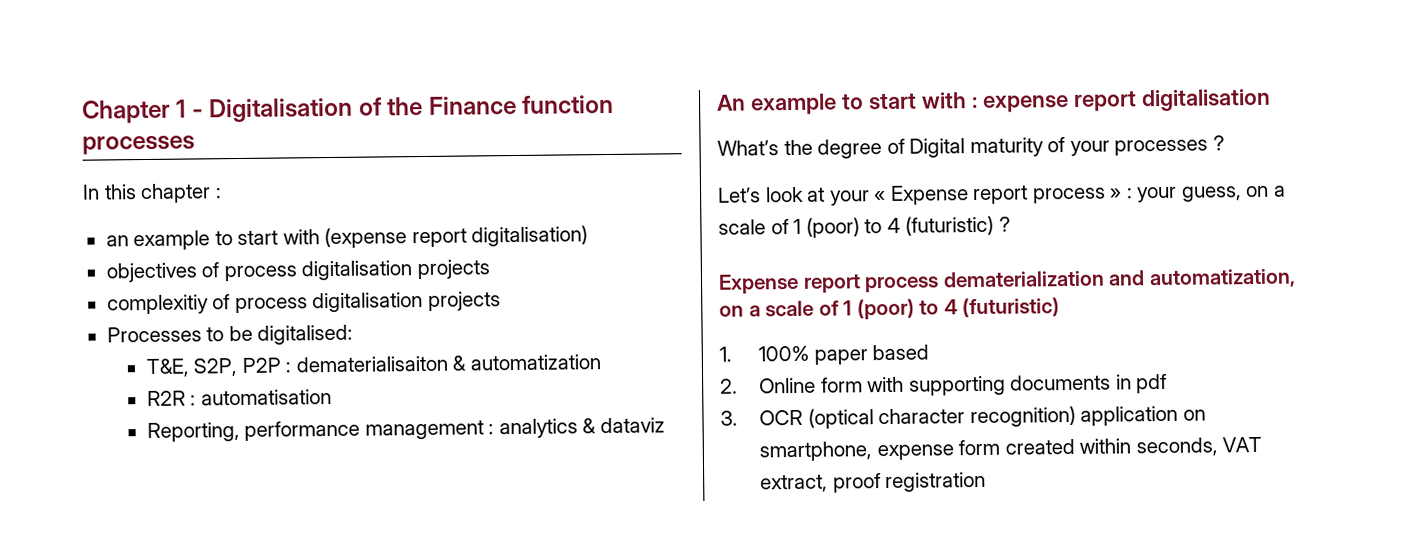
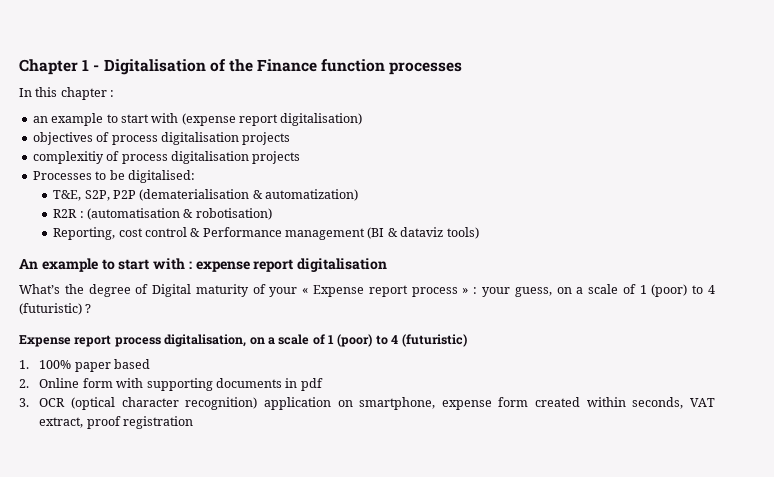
[285,354,601,373] [146,389,332,407] [146,418,578,443] : dematerialisaiton & automatization // R2R : automatisation // Reporting, performance management : analytics -> [139,189,359,201] [53,208,272,220] [53,227,385,240] (dematerialisation & automatization) // R2R : (automatisation & robotisation) // Reporting, cost control & Performance management (BI
(665, 425) none -> [446,227,479,239] tools)
[1114,135,1225,156] [718,186,870,206] processes ? // Let’s look at your -> (298, 292) none
[942,268,1296,289] dematerialization and automatization, -> [164,334,247,347] digitalisation,

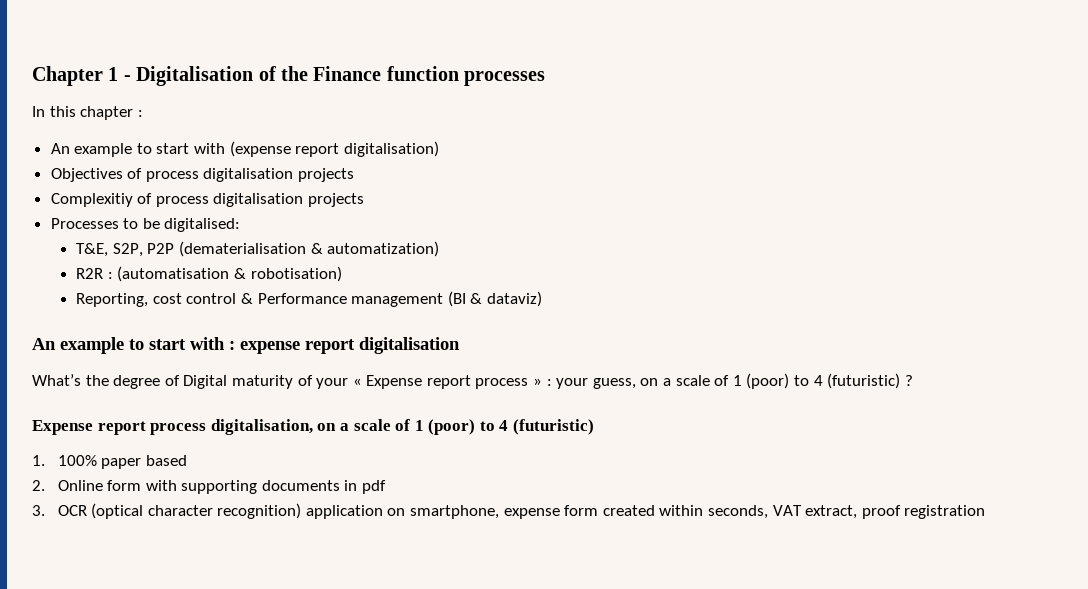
[32,116,48,123] an -> [50,143,70,154] An
[32,132,291,145] [32,151,104,164] objectives of process digitalisation projects // complexitiy -> [50,168,355,182] [50,193,133,207] Objectives of process digitalisation projects // Complexitiy
[400,227,479,239] dataviz tools) -> [486,291,542,307] dataviz)

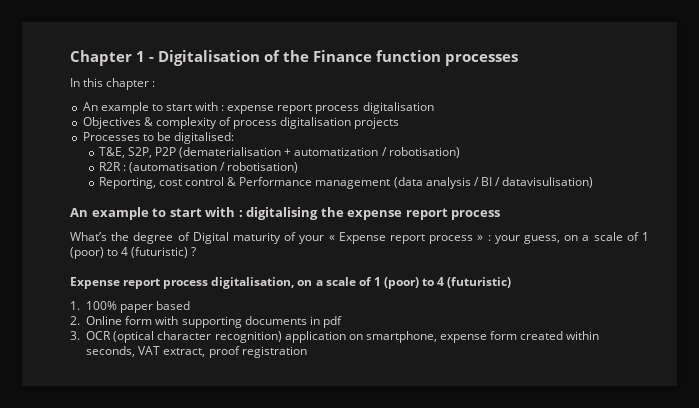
[229,141,439,157] [50,168,355,182] [50,193,133,207] (expense report digitalisation) // Objectives of process digitalisation projects // Complexitiy -> [221,102,434,114] [82,117,217,129] : expense report process digitalisation // Objectives & complexity
[310,241,440,257] & automatization) -> [284,147,460,158] + automatization / robotisation)
[233,268,246,279] & -> [220,162,226,171] /
[447,291,542,307] [32,337,460,354] (BI & dataviz) // An example to start with : expense report digitalisation -> [393,177,594,189] [70,207,501,220] (data analysis / BI / datavisulisation) // An example to start with : digitalising the expense report process

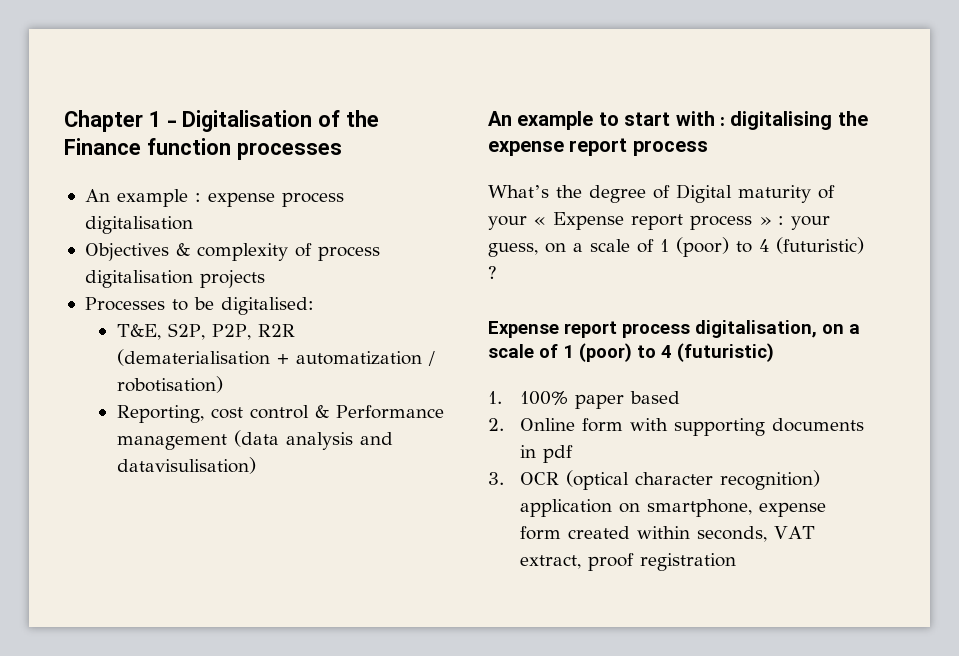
[70,78,156,90] [82,102,219,114] // In this chapter : // An example to start with -> [84,189,188,207] // An example
[277,104,313,114] report -> (275, 199) none
[155,147,177,156] P2P -> [211,324,295,340] P2P, R2R
[98,162,299,173] // R2R : (automatisation / robotisation) -> (223, 384) none
[473,177,500,186] / BI / -> [359,432,393,445] and

